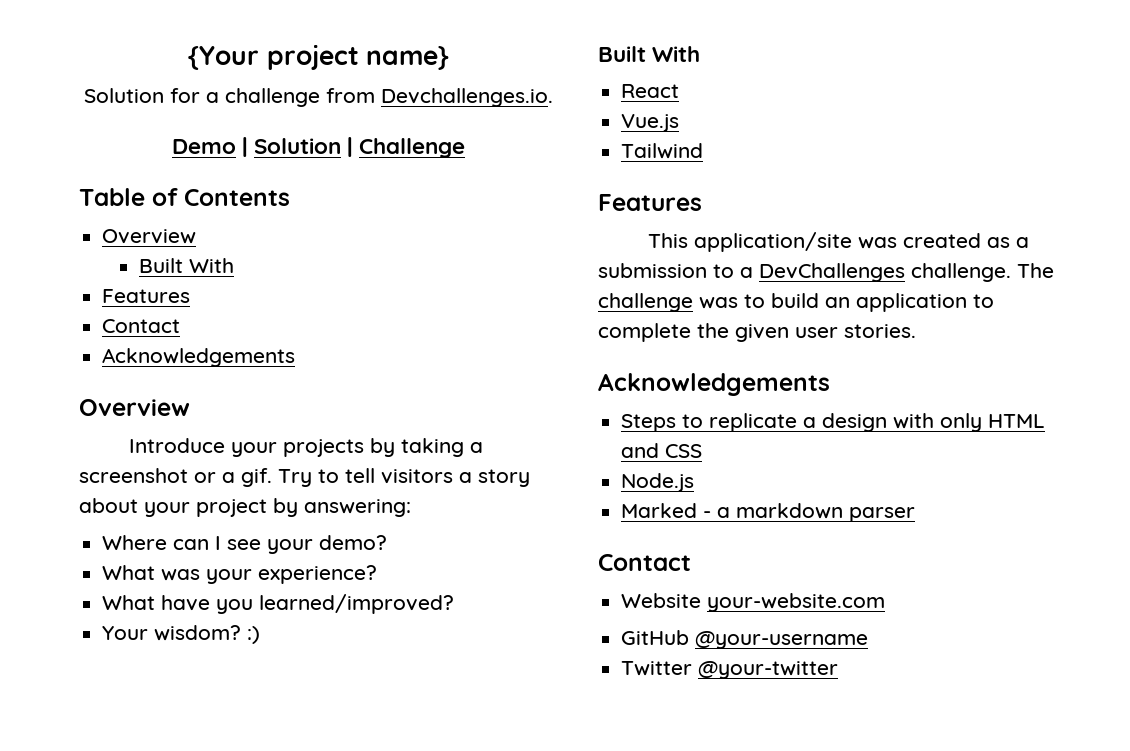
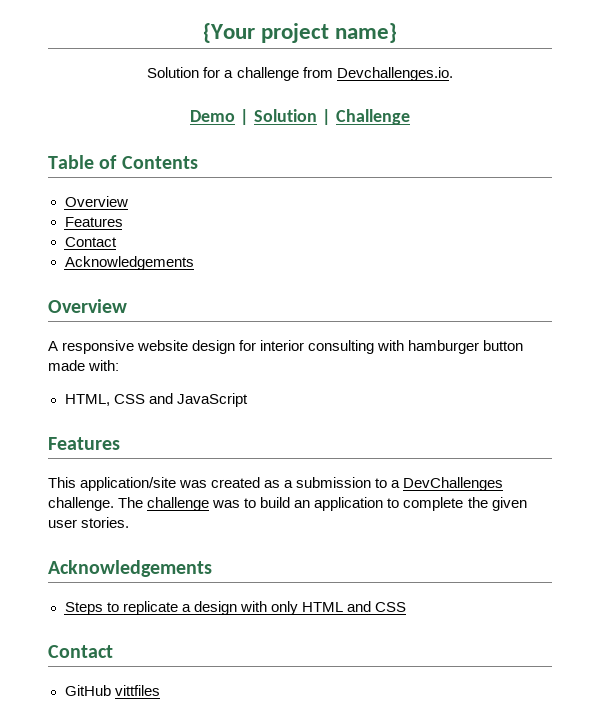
[138,258,234,273] // Built With -> (128, 201) none
[128,438,483,457] [79,468,530,487] [79,498,411,517] [102,535,388,554] [102,565,378,584] [102,594,455,614] [102,625,261,644] [598,46,701,62] [621,84,680,98] [621,114,680,132] [621,143,704,159] Introduce your projects by taking a screenshot or a gif. Try to tell visitors a story about your project by answering: // Where can I see your demo? // What was your experience? // What have you learned/improved? // Your wisdom? :) // Built With // React // Vue.js // Tailwind -> [48,340,524,354] [48,360,120,371] [64,393,248,407] A responsive website design for interior consulting with hamburger button made with: // HTML, CSS and JavaScript
[621,473,695,492] [621,503,916,522] [598,554,691,571] [621,593,886,612] // Node.js // Marked - a markdown parser // Contact // Website your-website.com -> [48,645,113,658] // Contact
[695,631,869,649] [621,661,839,679] @your-username // Twitter @your-twitter -> [114,685,160,696] vittfiles

